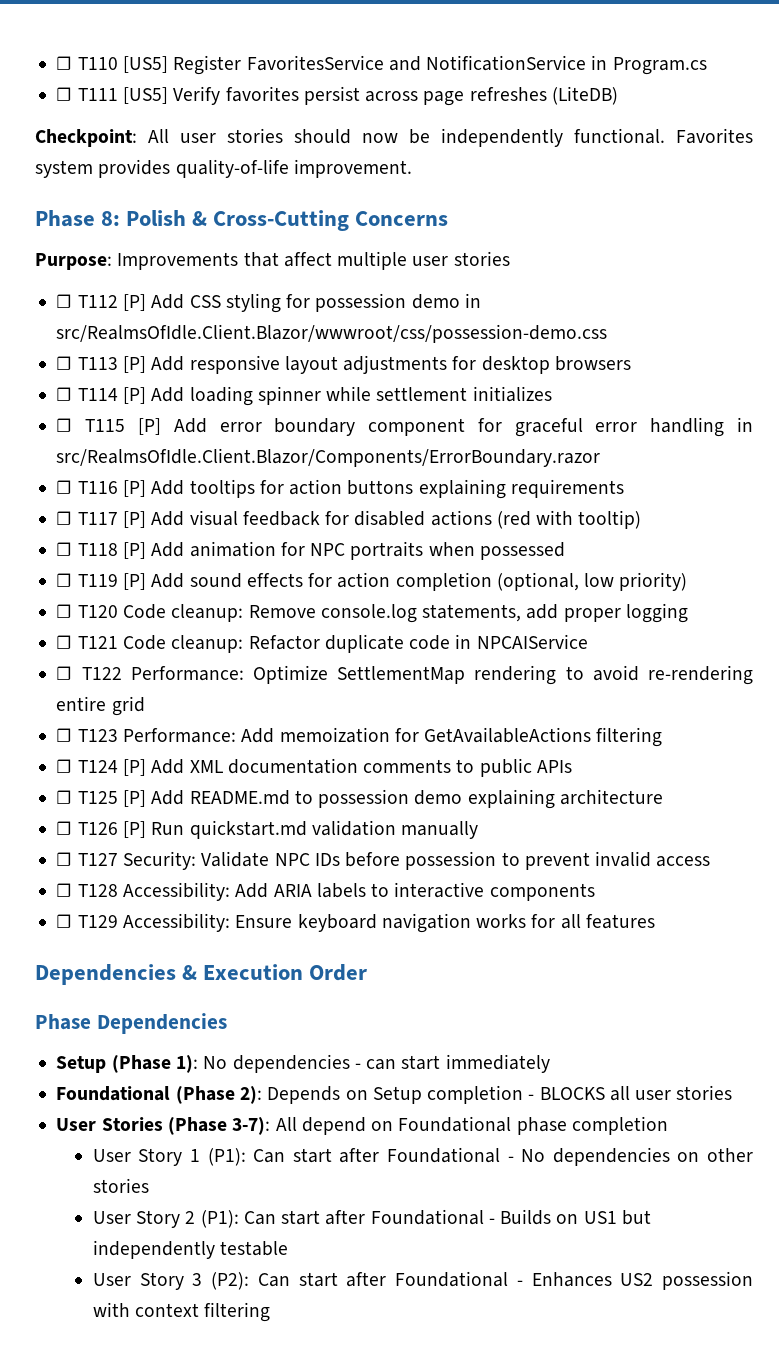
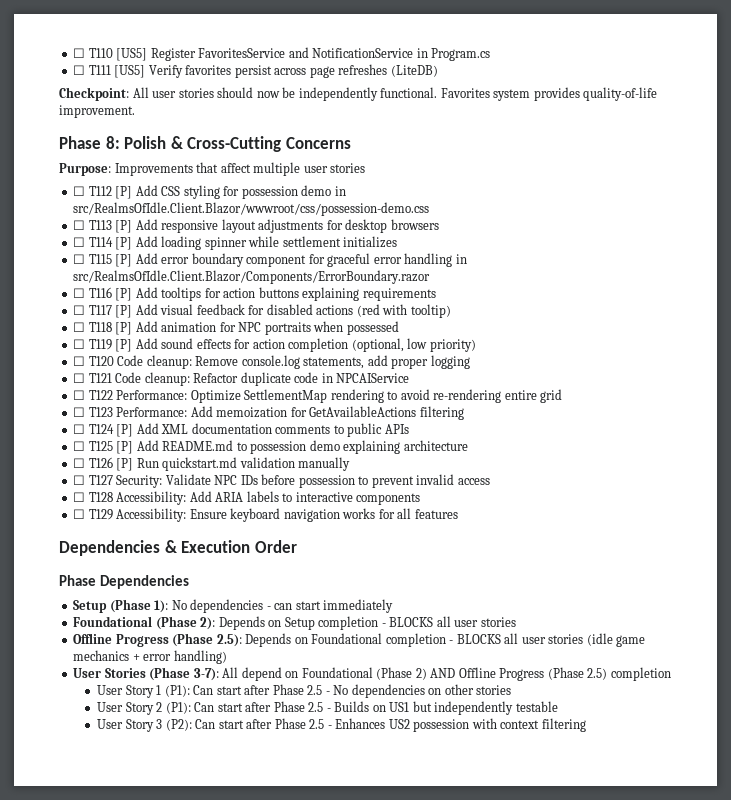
(733, 1092) none -> [73,633,646,647] [73,650,227,664] // Offline Progress (Phase 2.5): Depends on Foundational completion - BLOCKS all user stories (idle game mechanics + error handling)
[516,1117,567,1135] phase -> [376,667,608,681] (Phase 2) AND Offline Progress (Phase 2.5)
[386,1147,500,1163] Foundational -> [272,684,323,695] Phase 2.5
[370,1209,484,1225] Foundational -> [273,701,324,712] Phase 2.5
[395,1271,509,1287] Foundational -> [274,718,325,729] Phase 2.5

